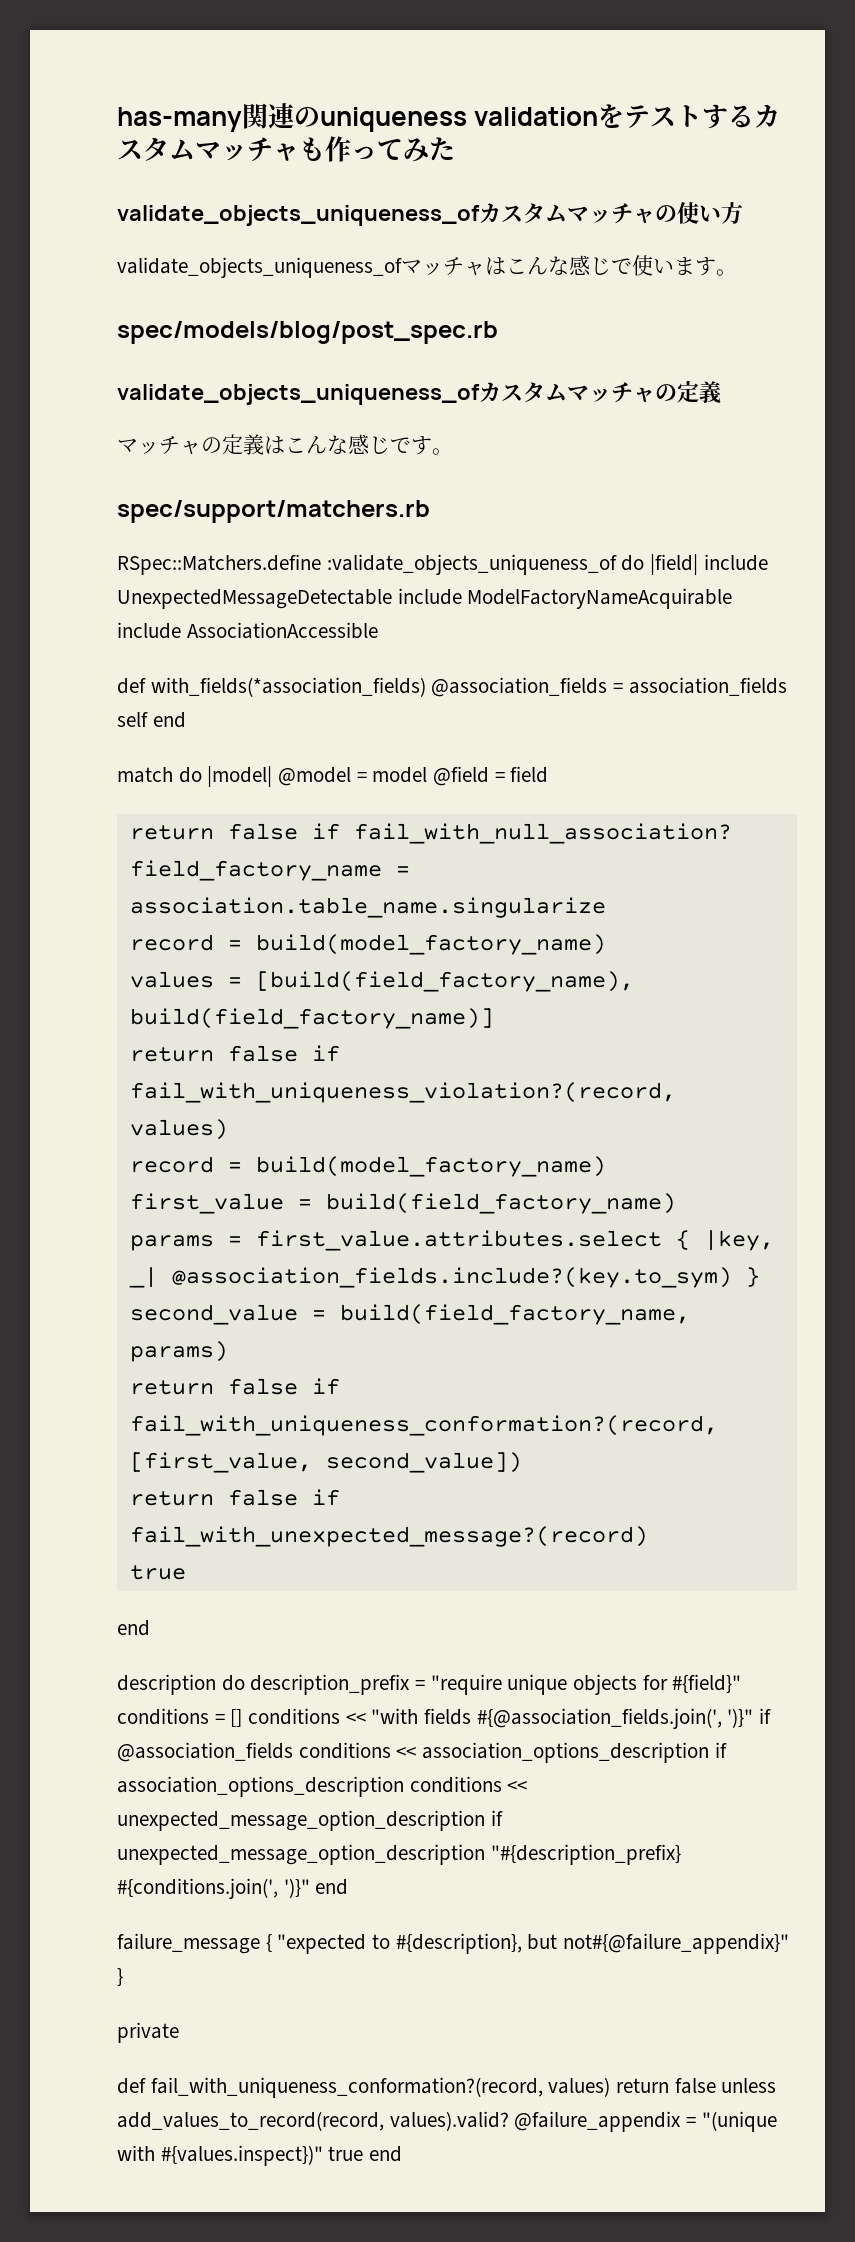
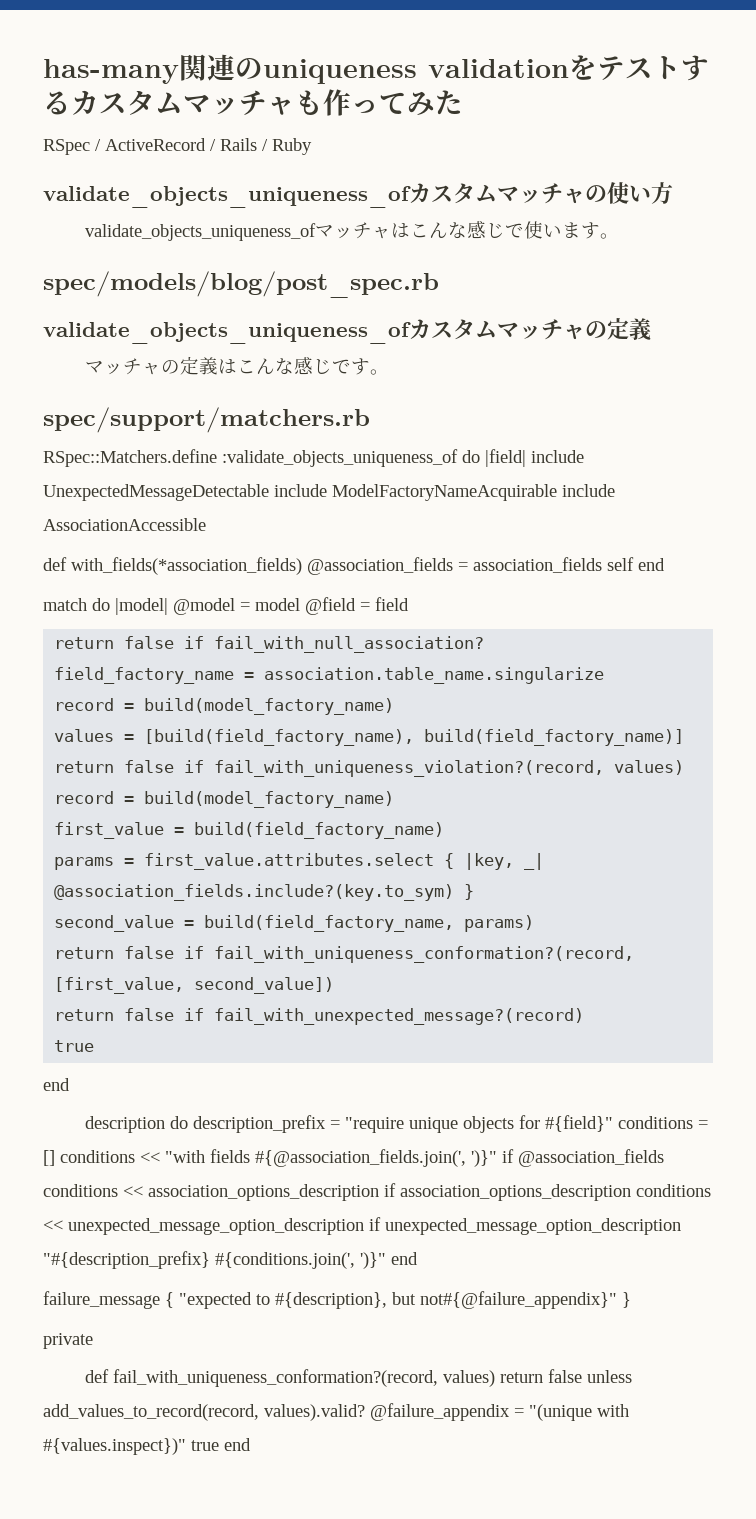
(455, 149) none -> [43,138,312,155] // RSpec / ActiveRecord / Rails / Ruby

